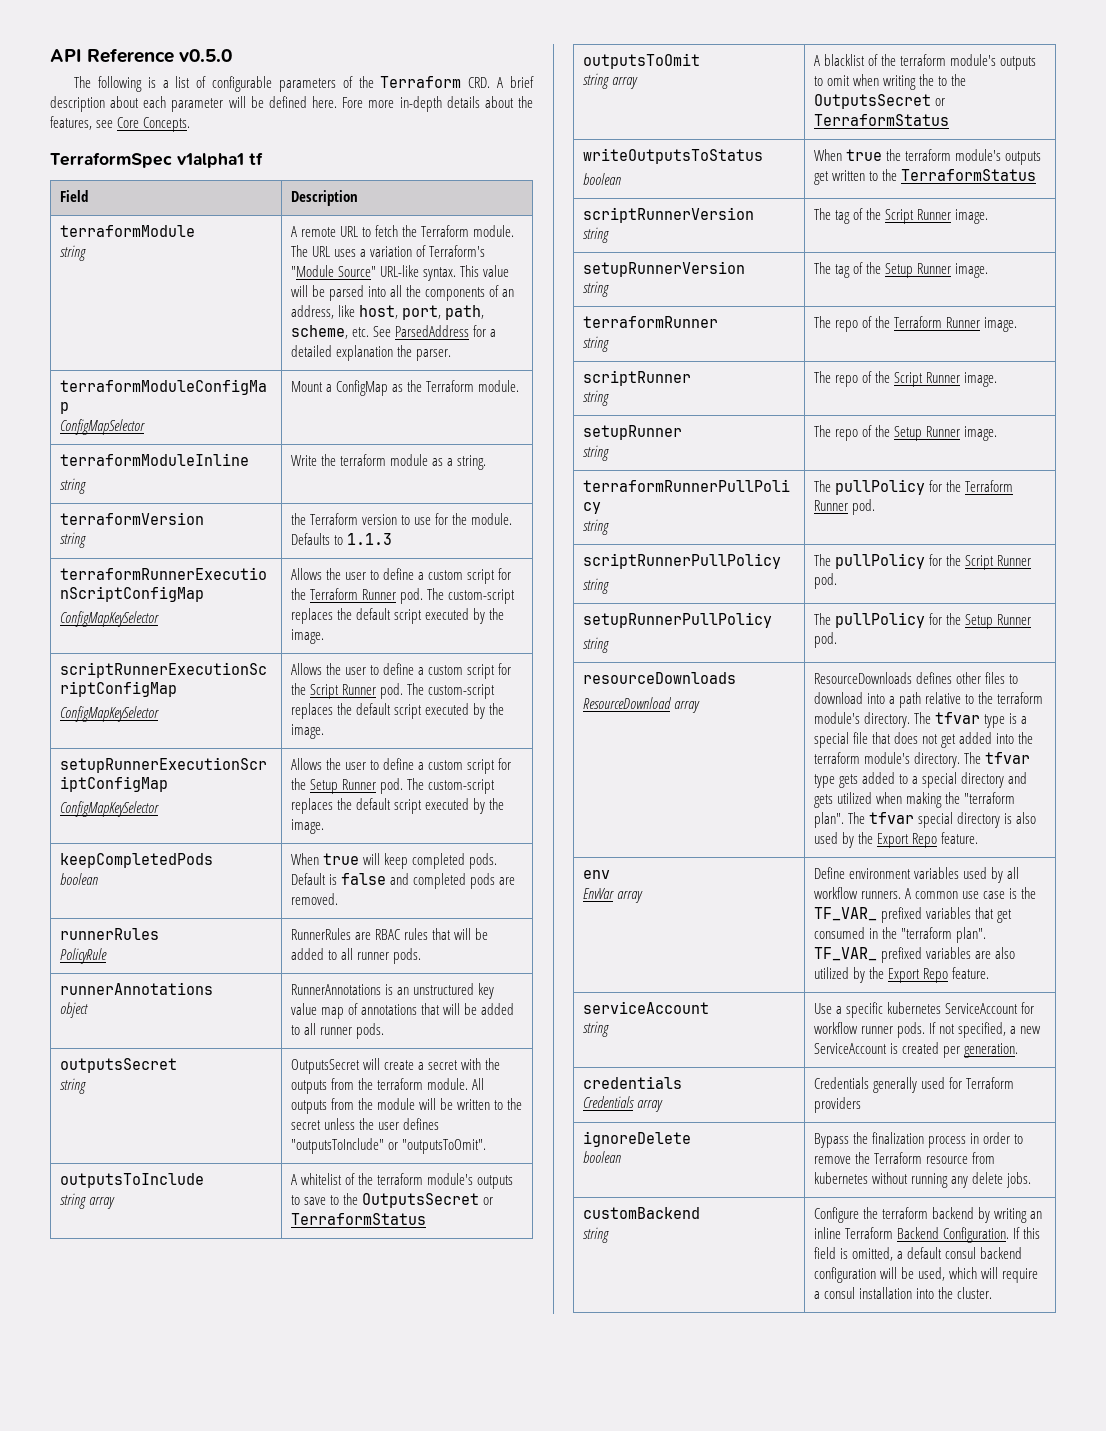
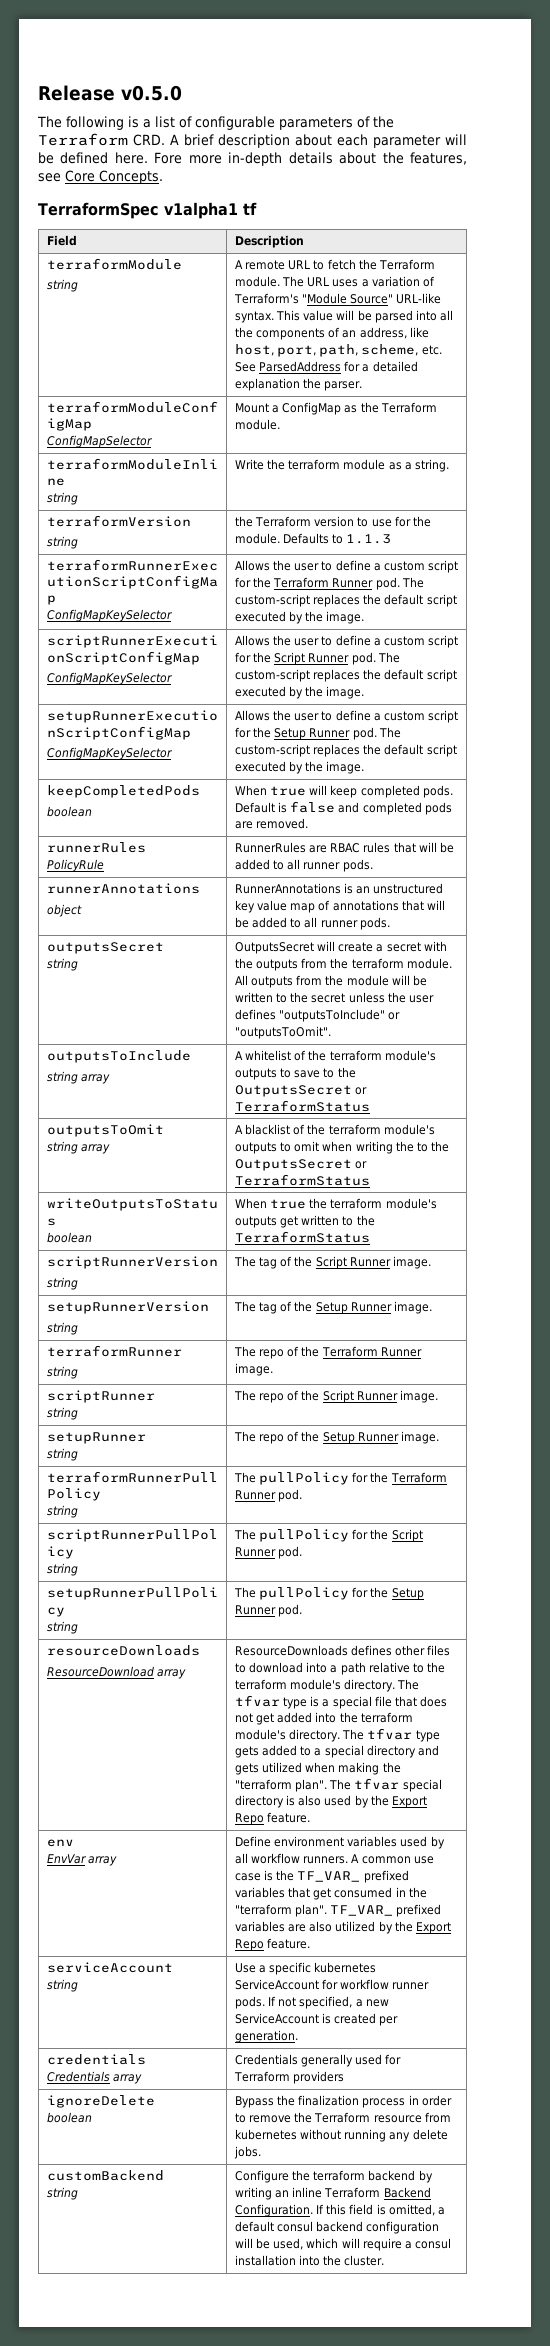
[50,48,175,63] API Reference -> [38,85,115,101] Release

